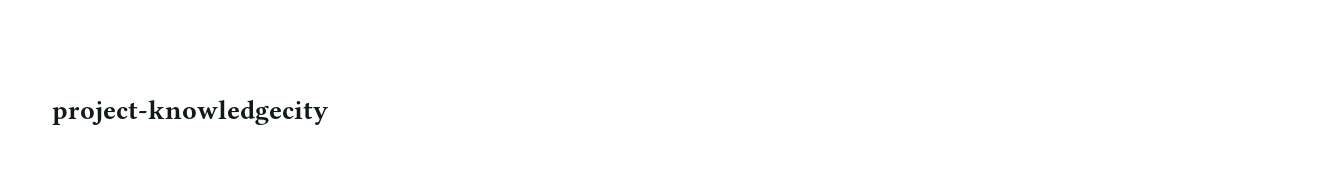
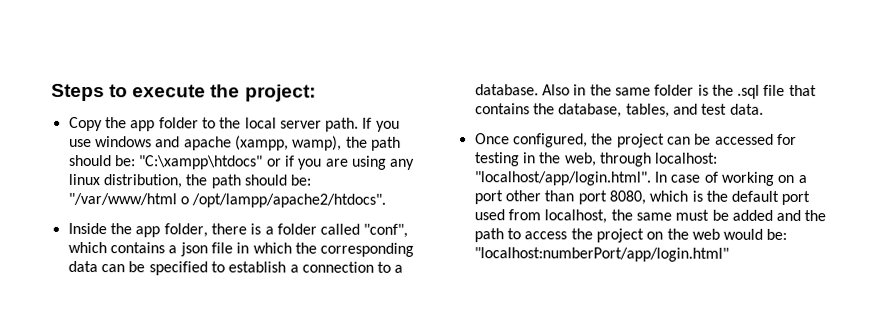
[52,100,328,125] project-knowledgecity -> [51,83,316,102] [68,116,400,132] [68,135,401,151] [67,154,416,170] [67,173,312,189] [67,192,387,208] [67,222,409,238] [67,241,415,257] [67,260,404,276] [474,84,817,99] [474,103,764,118] [474,133,797,148] [473,152,719,167] [473,171,807,186] [473,190,811,206] [473,209,827,224] [473,228,788,243] [473,247,729,262] Steps to execute the project: // Copy the app folder to the local server path. If you use windows and apache (xampp, wamp), the path should be: "C:\xampp\htdocs" or if you are using any linux distribution, the path should be: "/var/www/html o /opt/lampp/apache2/htdocs". // Inside the app folder, there is a folder called "conf", which contains a json file in which the corresponding data can be specified to establish a connection to a database. Also in the same folder is the .sql file that contains the database, tables, and test data. // Once configured, the project can be accessed for testing in the web, through localhost: "localhost/app/login.html". In case of working on a port other than port 8080, which is the default port used from localhost, the same must be added and the path to access the project on the web would be: "localhost:numberPort/app/login.html"

